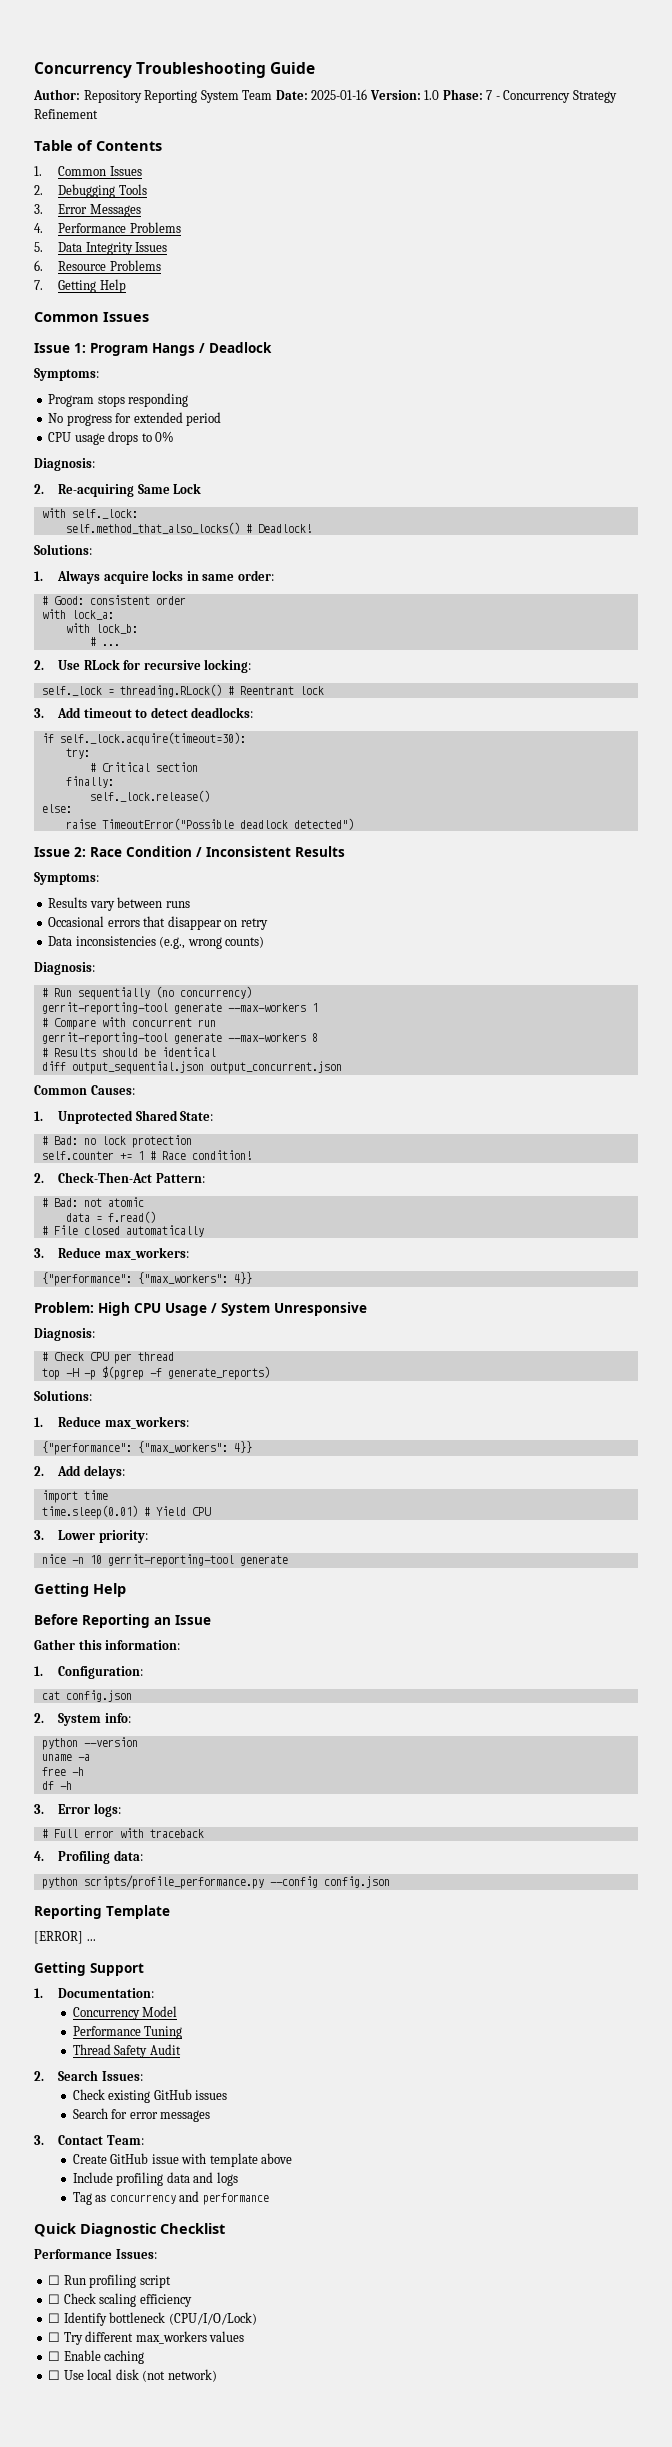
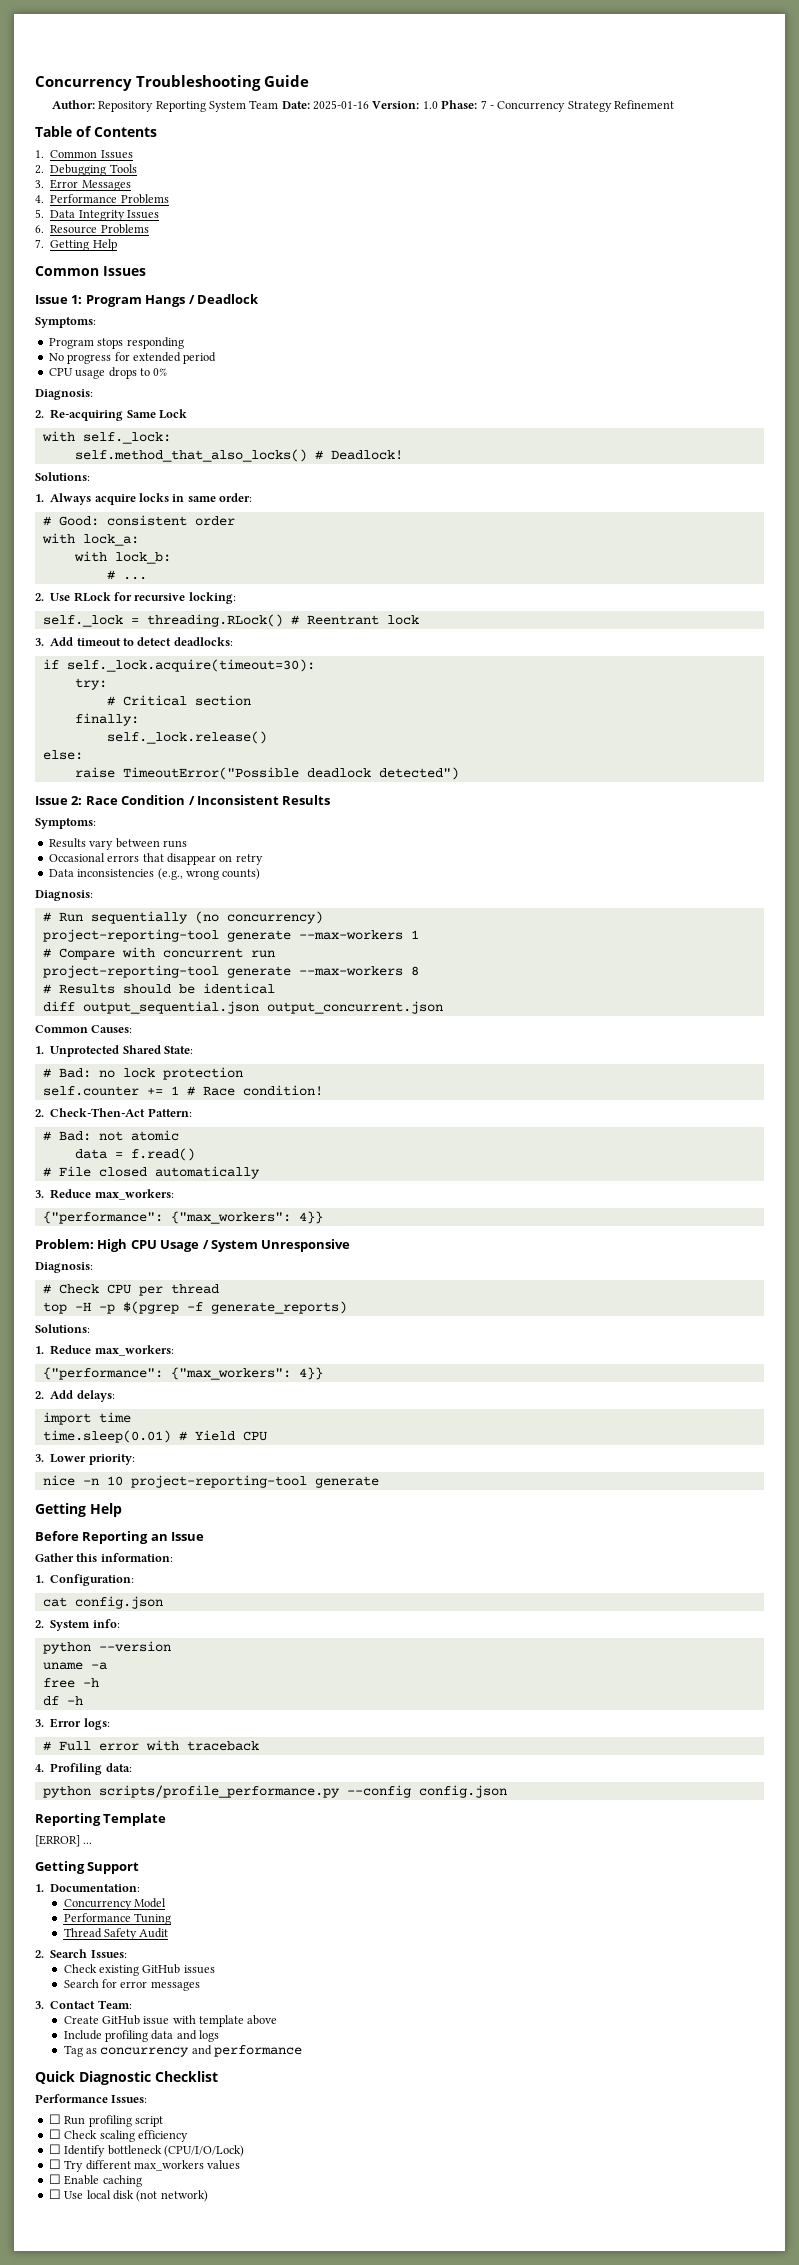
[41,1002,168,1015] gerrit-reporting-tool -> [42,929,219,942] project-reporting-tool
[41,1032,168,1045] gerrit-reporting-tool -> [42,965,219,978] project-reporting-tool
[107,1554,234,1567] gerrit-reporting-tool -> [130,1475,307,1488] project-reporting-tool

